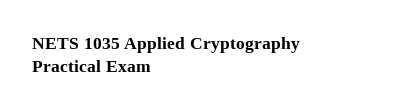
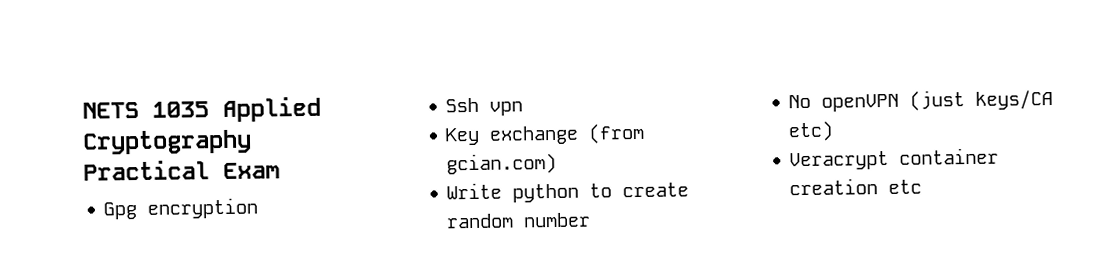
(151, 66) none -> [103,197,259,220] [445,97,524,116] [445,122,646,146] [446,152,558,175] [446,182,690,203] [446,212,592,229] [788,89,1054,112] [788,120,835,142] [789,147,1000,171] [789,178,923,196] // Gpg encryption // Ssh vpn // Key exchange (from gcian.com) // Write python to create random number // No openVPN (just keys/CA etc) // Veracrypt container creation etc

